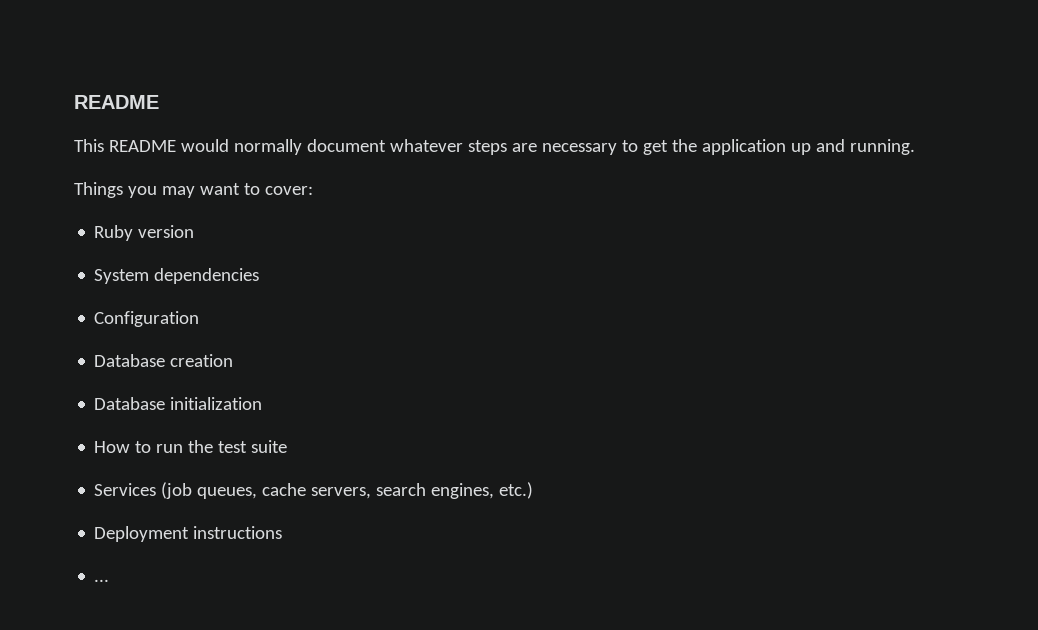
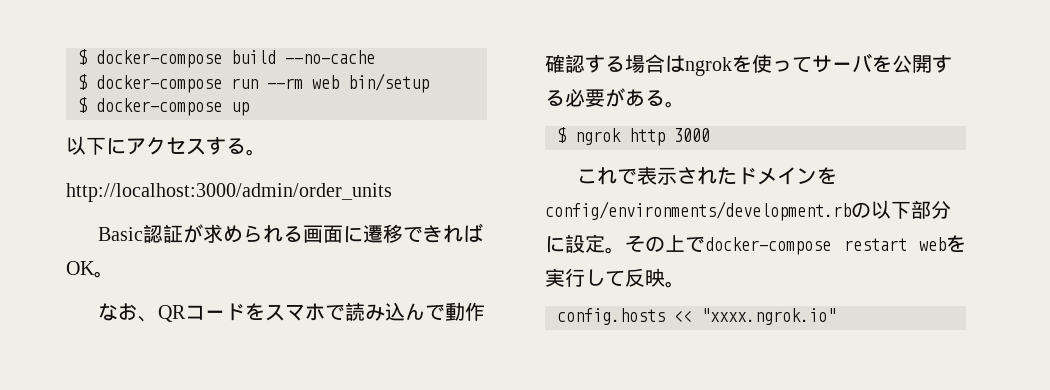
[74,95,159,109] [74,139,915,155] [74,182,313,198] [94,225,195,241] [94,268,260,284] [94,311,200,327] [94,354,234,367] [94,397,263,410] [94,440,288,453] [94,482,534,499] [94,526,283,542] [94,579,110,582] README // This README would normally document whatever steps are necessary to get the application up and running. // Things you may want to cover: // Ruby version // System dependencies // Configuration // Database creation // Database initialization // How to run the test suite // Services (job queues, cache servers, search engines, etc.) // Deployment instructions // ... -> [78,49,375,68] [78,73,429,93] [78,97,249,116] [66,136,266,156] [66,183,392,202] [97,223,483,243] [66,261,114,278] [97,302,485,322] [545,53,952,76] [545,88,685,108] [557,127,710,146] [576,166,837,185] [545,200,951,221] [545,234,966,255] [545,268,685,288] [557,308,836,325] $ docker-compose build --no-cache // $ docker-compose run --rm web bin/setup // $ docker-compose up // 以下にアクセスする。 // http://localhost:3000/admin/order_units // Basic認証が求められる画面に遷移できればOK。 // なお、QRコードをスマホで読み込んで動作確認する場合はngrokを使ってサーバを公開する必要がある。 // $ ngrok http 3000 // これで表示されたドメインをconfig/environments/development.rbの以下部分に設定。その上でdocker-compose restart webを実行して反映。 // config.hosts << "xxxx.ngrok.io"

